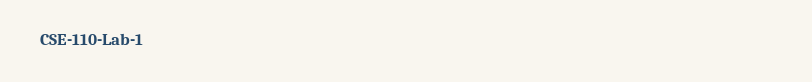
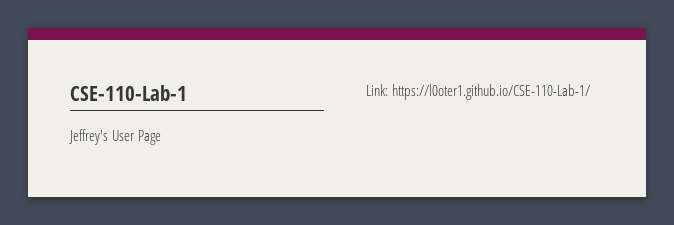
(143, 39) none -> [69,129,162,145] [366,84,591,100] // Jeffrey's User Page // Link: https://l0oter1.github.io/CSE-110-Lab-1/

